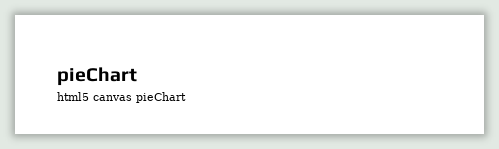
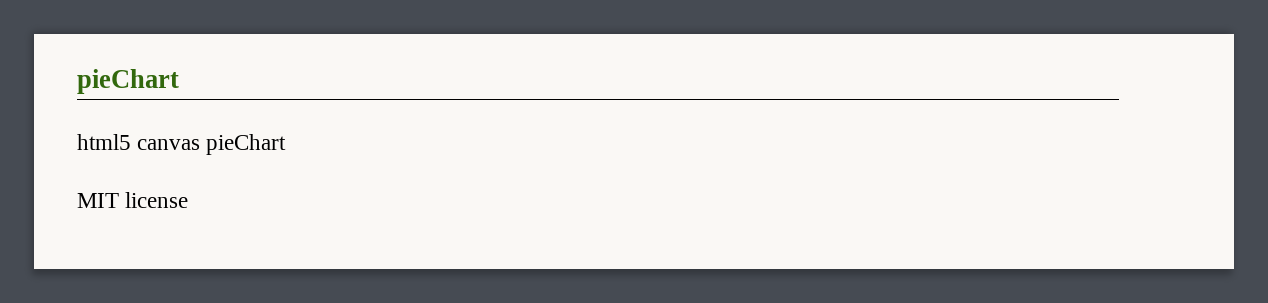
(186, 97) none -> [77,192,189,208] // MIT license

